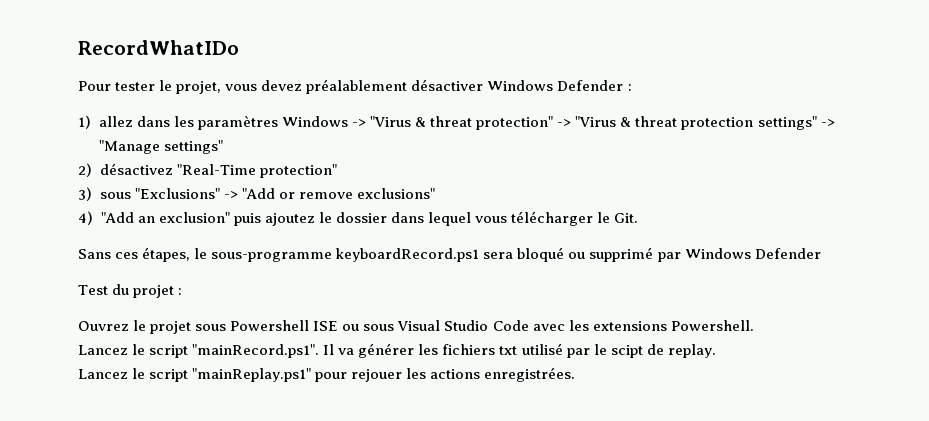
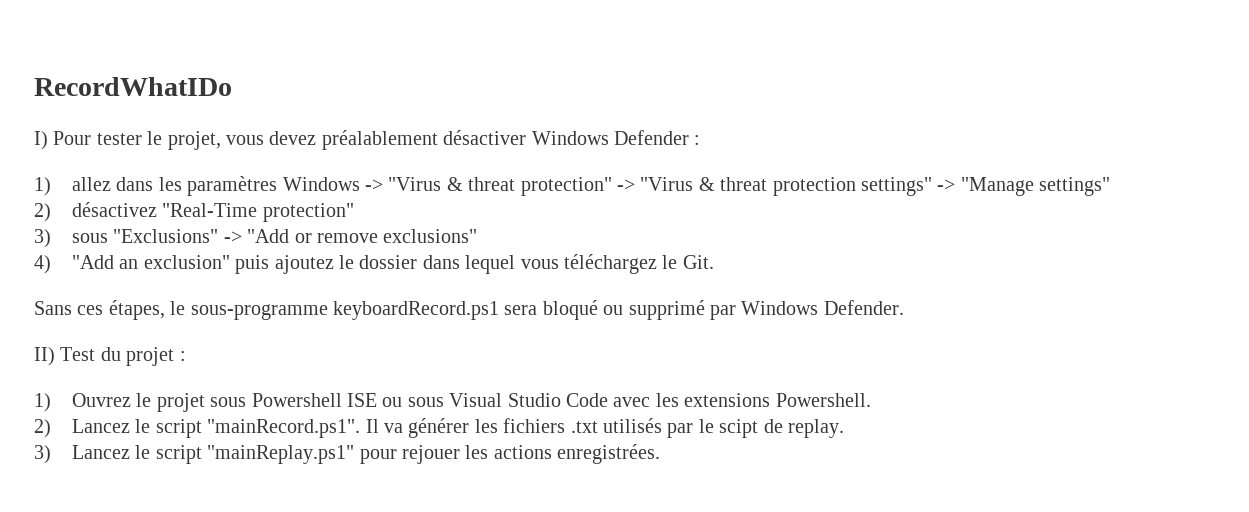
(239, 47) none -> [34,131,48,150] I)
[511,211,593,226] télécharger -> [564,254,658,274] téléchargez
[754,248,821,259] Defender // -> [823,300,904,315] [34,347,55,366] Defender. // II)
(183, 291) none -> [34,393,51,412] 1)
(754, 325) none -> [34,419,51,438] 2)
[499,343,563,355] txt utilisé -> [570,418,663,433] .txt utilisés
(716, 351) none -> [34,445,51,464] 3)

